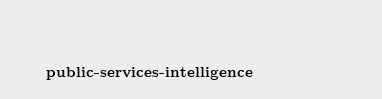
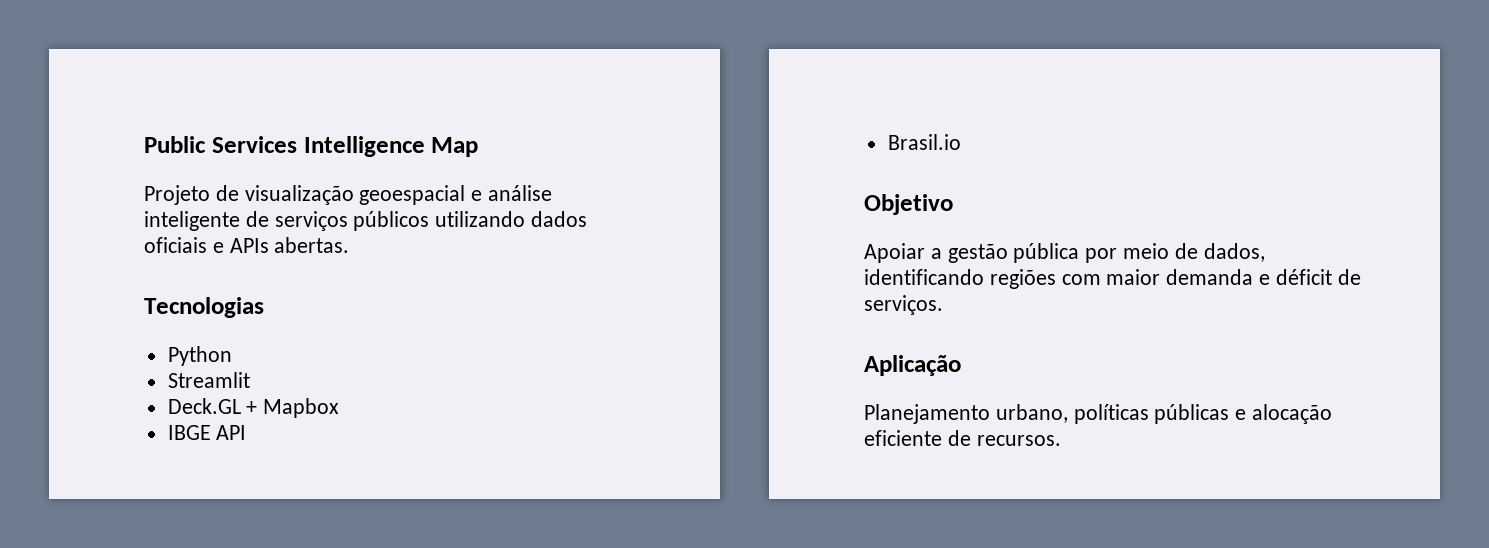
[46,67,253,80] public-services-intelligence -> [144,136,479,157] [144,185,553,205] [144,211,588,231] [144,237,350,253] [144,297,264,318] [167,346,232,366] [167,372,250,388] [167,398,340,418] [167,425,247,440] [887,134,961,150] [864,194,953,215] [864,243,1265,263] [864,269,1361,289] [864,295,943,315] [864,355,961,376] [864,404,1333,424] [864,430,1061,446] Public Services Intelligence Map // Projeto de visualização geoespacial e análise inteligente de serviços públicos utilizando dados oficiais e APIs abertas. // Tecnologias // Python // Streamlit // Deck.GL + Mapbox // IBGE API // Brasil.io // Objetivo // Apoiar a gestão pública por meio de dados, identificando regiões com maior demanda e déficit de serviços. // Aplicação // Planejamento urbano, políticas públicas e alocação eficiente de recursos.

